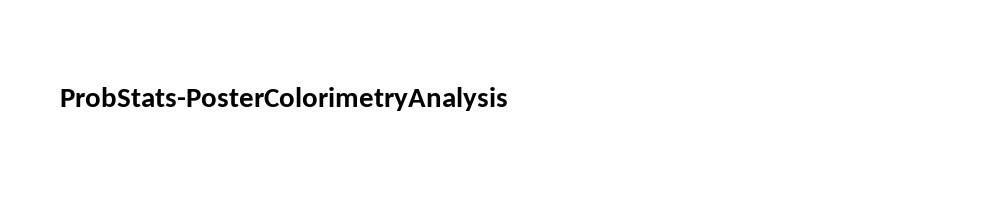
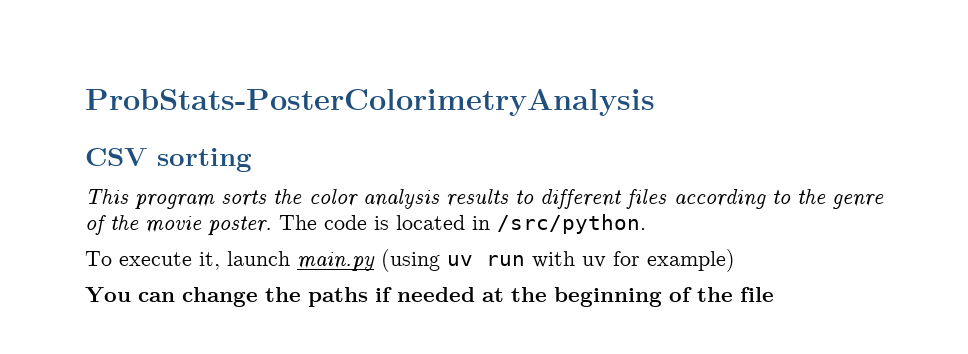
(508, 99) none -> [85,148,252,172] [85,189,885,209] [85,214,646,235] [85,249,735,272] [85,287,774,307] // CSV sorting // This program sorts the color analysis results to different files according to the genre of the movie poster. The code is located in /src/python. // To execute it, launch main.py (using uv run with uv for example) // You can change the paths if needed at the beginning of the file

